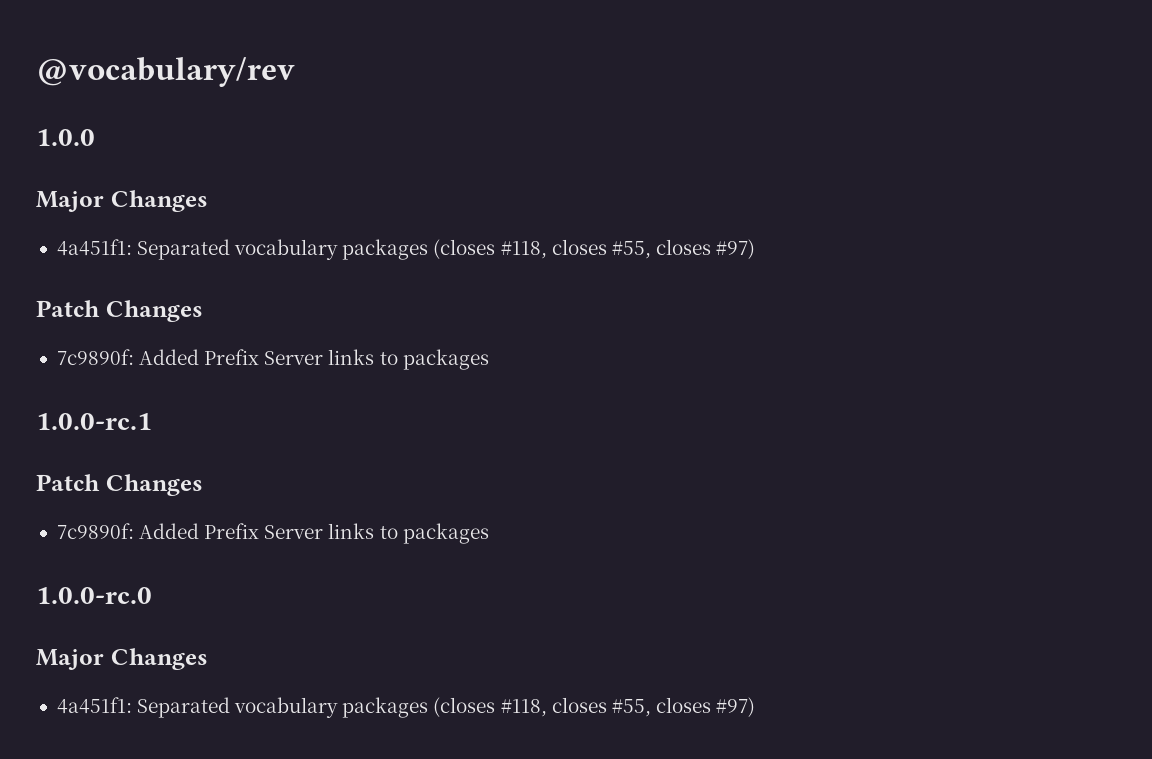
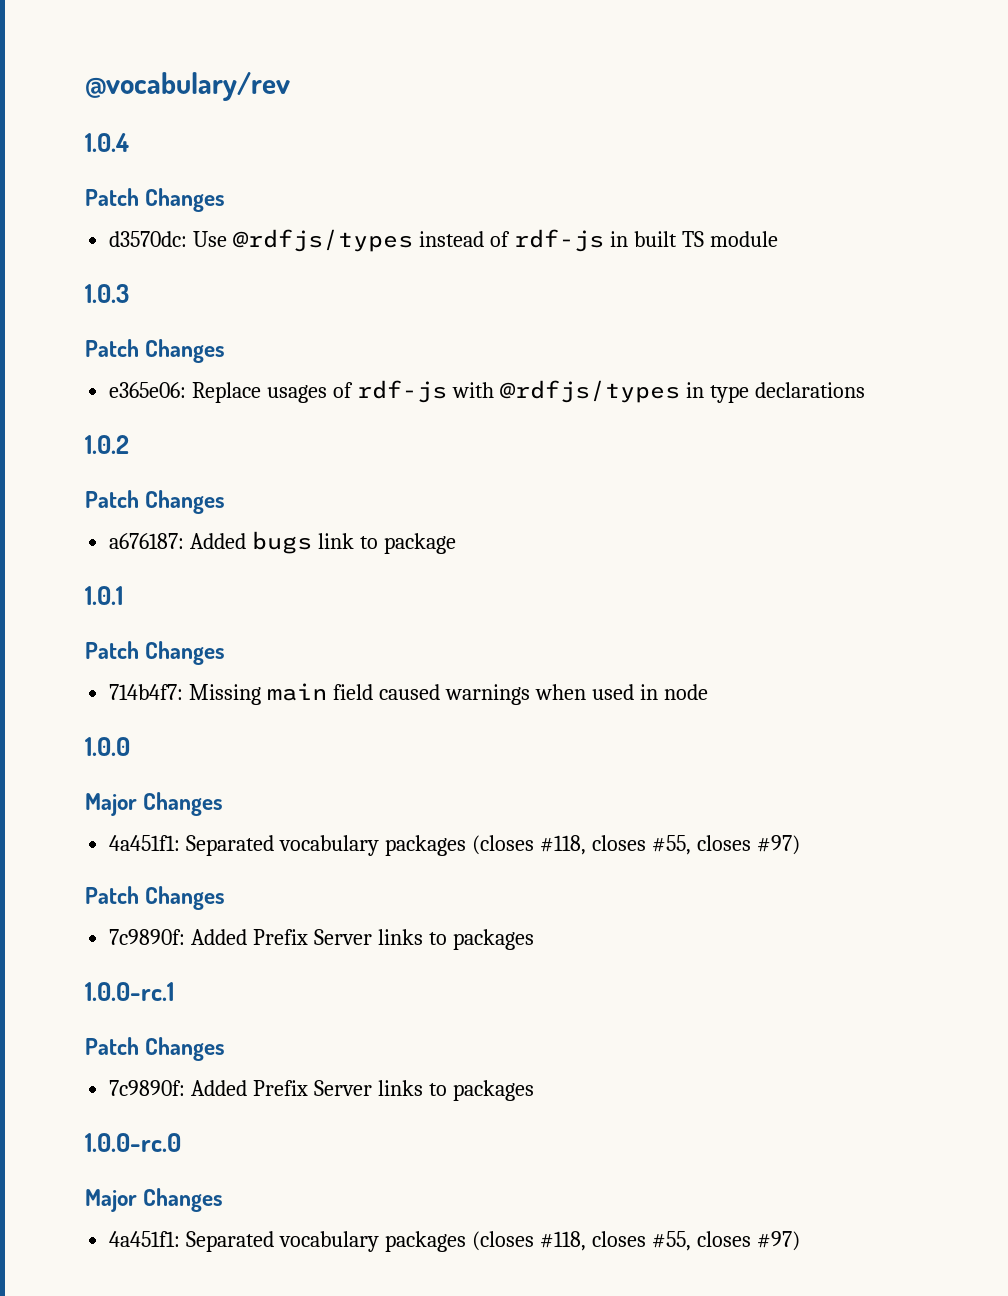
(295, 72) none -> [85,133,129,152] [85,188,226,212] [109,229,778,252] [85,284,129,303] [85,339,226,363] [109,380,865,403] [85,435,129,454] [85,490,226,514] [109,531,456,554] [85,586,123,605] [85,641,226,665] [109,683,708,705] // 1.0.4 // Patch Changes // d3570dc: Use @rdfjs/types instead of rdf-js in built TS module // 1.0.3 // Patch Changes // e365e06: Replace usages of rdf-js with @rdfjs/types in type declarations // 1.0.2 // Patch Changes // a676187: Added bugs link to package // 1.0.1 // Patch Changes // 714b4f7: Missing main field caused warnings when used in node

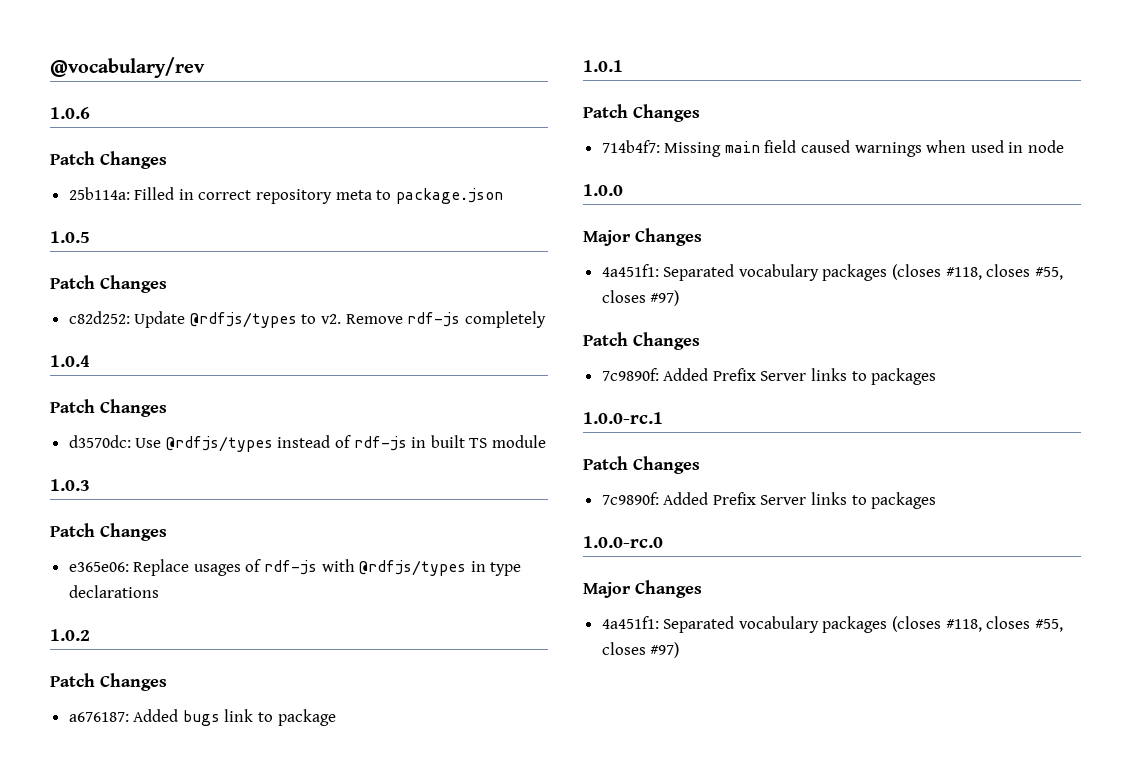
(290, 86) none -> [50,107,90,119] [50,151,167,169] [68,187,503,204] [50,231,90,243] [50,275,167,293] [68,311,546,328] // 1.0.6 // Patch Changes // 25b114a: Filled in correct repository meta to package.json // 1.0.5 // Patch Changes // c82d252: Update @rdfjs/types to v2. Remove rdf-js completely

